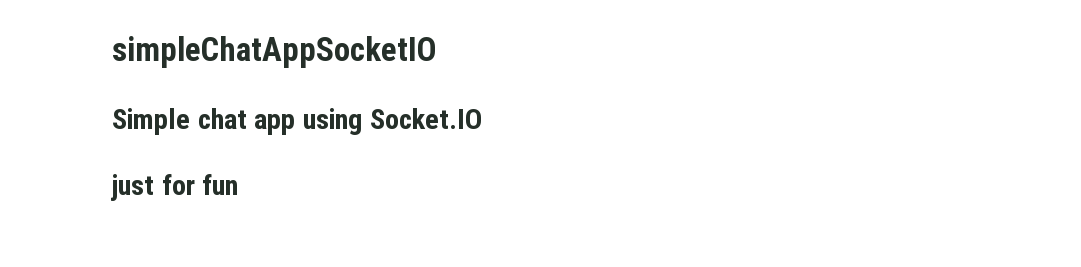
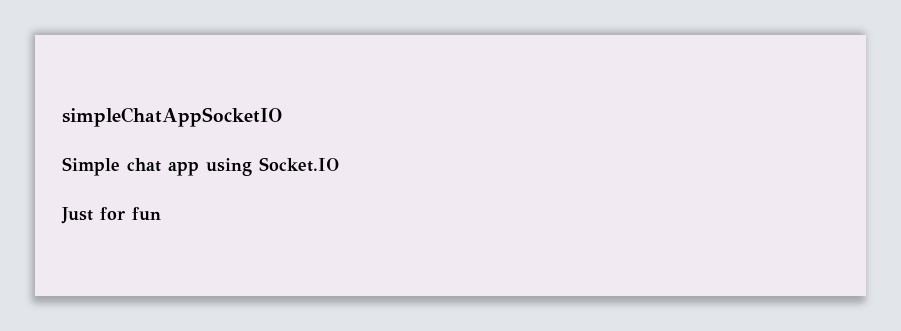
[111,174,154,201] just -> [61,207,93,224] Just

